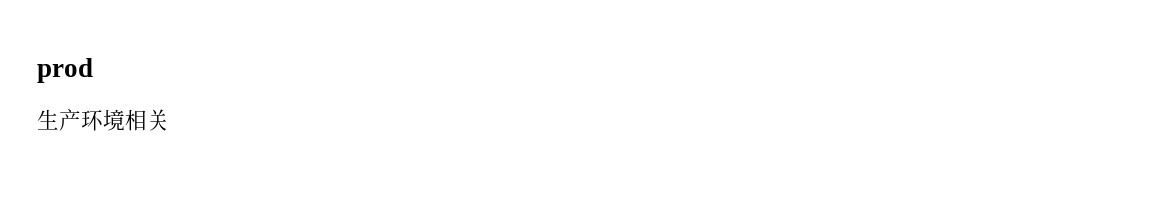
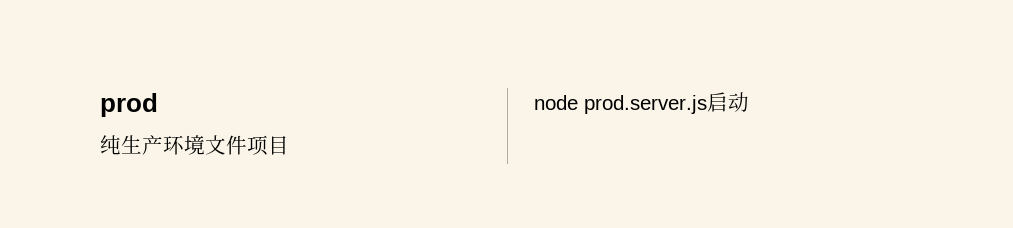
(93, 70) none -> [100,135,121,155] 纯
[125,109,169,131] 相关 -> [205,135,289,156] [534,92,749,114] 文件项目 // node prod.server.js启动

